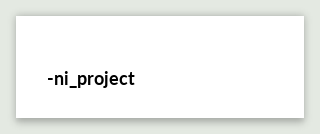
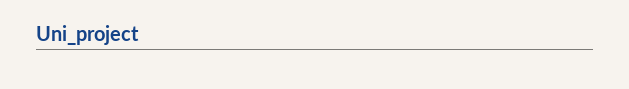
[47,71,135,88] -ni_project -> [36,25,139,45] Uni_project

